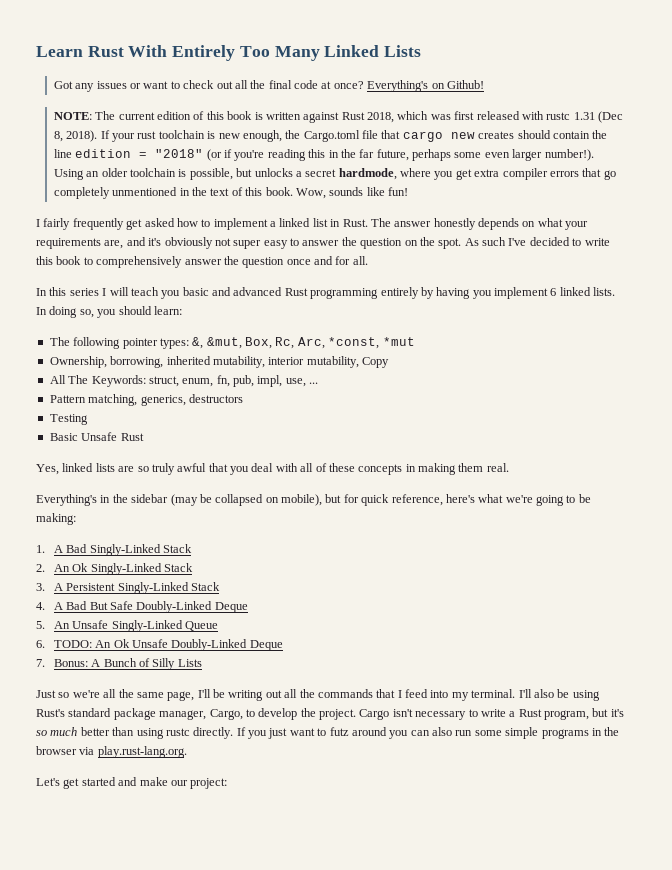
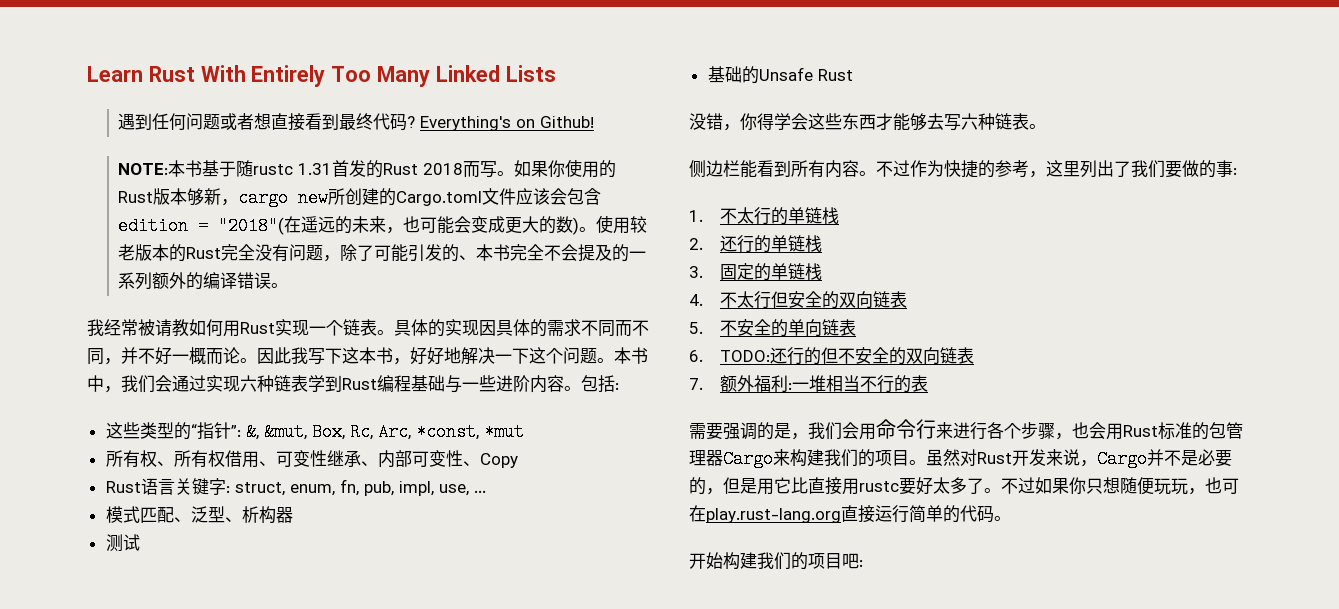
[53,80,484,92] [53,111,624,123] [53,130,608,142] [53,149,594,161] [53,168,616,180] [53,187,409,199] [36,218,589,230] [36,237,610,249] [36,256,368,268] [36,287,616,299] [36,306,182,318] [49,337,189,349] Got any issues or want to check out all the final code at once? Everything's on Github! // NOTE: The current edition of this book is written against Rust 2018, which was first released with rustc 1.31 (Dec 8, 2018). If your rust toolchain is new enough, the Cargo.toml file that cargo new creates should contain the line edition = "2018" (or if you're reading this in the far future, perhaps some even larger number!). Using an older toolchain is possible, but unlocks a secret hardmode, where you get extra compiler errors that go completely unmentioned in the text of this book. Wow, sounds like fun! // I fairly frequently get asked how to implement a linked list in Rust. The answer honestly depends on what your requirements are, and it's obviously not super easy to answer the question on the spot. As such I've decided to write this book to comprehensively answer the question once and for all. // In this series I will teach you basic and advanced Rust programming entirely by having you implement 6 linked lists. In doing so, you should learn: // The following pointer types: -> [118,113,595,131] [118,159,617,178] [118,188,602,207] [118,215,648,235] [118,244,647,262] [118,272,289,290] [87,319,649,337] [87,347,648,365] [87,375,619,393] [105,422,241,440] 遇到任何问题或者想直接看到最终代码? Everything's on Github! // NOTE:本书基于随rustc 1.31首发的Rust 2018而写。如果你使用的Rust版本够新，cargo new所创建的Cargo.toml文件应该会包含edition = "2018"(在遥远的未来，也可能会变成更大的数)。使用较老版本的Rust完全没有问题，除了可能引发的、本书完全不会提及的一系列额外的编译错误。 // 我经常被请教如何用Rust实现一个链表。具体的实现因具体的需求不同而不同，并不好一概而论。因此我写下这本书，好好地解决一下这个问题。本书中，我们会通过实现六种链表学到Rust编程基础与一些进阶内容。包括: // 这些类型的“指针”:
[49,356,389,368] [49,375,146,387] Ownership, borrowing, inherited mutability, interior mutability, Copy // All The Keywords: -> [105,450,518,468] [105,478,230,495] 所有权、所有权借用、可变性继承、内部可变性、Copy // Rust语言关键字:
[49,394,243,406] [49,414,88,425] [49,432,144,441] [36,463,509,475] [36,494,591,506] [36,513,76,525] [36,544,193,556] [36,563,194,575] [36,582,221,594] [36,601,248,613] [36,620,219,632] [36,639,283,651] [36,658,202,670] [36,689,600,701] [36,708,624,720] [36,727,620,739] [36,746,187,758] [36,777,228,789] Pattern matching, generics, destructors // Testing // Basic Unsafe Rust // Yes, linked lists are so truly awful that you deal with all of these concepts in making them real. // Everything's in the sidebar (may be collapsed on mobile), but for quick reference, here's what we're going to be making: // 1. A Bad Singly-Linked Stack // 2. An Ok Singly-Linked Stack // 3. A Persistent Singly-Linked Stack // 4. A Bad But Safe Doubly-Linked Deque // 5. An Unsafe Singly-Linked Queue // 6. TODO: An Ok Unsafe Doubly-Linked Deque // 7. Bonus: A Bunch of Silly Lists // Just so we're all the same page, I'll be writing out all the commands that I feed into my terminal. I'll also be using Rust's standard package manager, Cargo, to develop the project. Cargo isn't necessary to write a Rust program, but it's so much better than using rustc directly. If you just want to futz around you can also run some simple programs in the browser via play.rust-lang.org. // Let's get started and make our project: -> [105,506,293,524] [105,534,140,552] [707,66,853,84] [689,113,1046,131] [689,160,1237,178] [689,207,840,225] [689,235,823,253] [689,263,823,281] [689,291,908,309] [689,319,857,337] [689,347,975,365] [689,375,929,393] [689,419,1243,440] [689,449,1232,468] [689,477,1239,495] [689,505,1011,523] [689,552,863,570] 模式匹配、泛型、析构器 // 测试 // 基础的Unsafe Rust // 没错，你得学会这些东西才能够去写六种链表。 // 侧边栏能看到所有内容。不过作为快捷的参考，这里列出了我们要做的事: // 1.不太行的单链栈 // 2.还行的单链栈 // 3.固定的单链栈 // 4.不太行但安全的双向链表 // 5.不安全的单向链表 // 6. TODO:还行的但不安全的双向链表 // 7.额外福利:一堆相当不行的表 // 需要强调的是，我们会用命令行来进行各个步骤，也会用Rust标准的包管理器Cargo来构建我们的项目。虽然对Rust开发来说，Cargo并不是必要的，但是用它比直接用rustc要好太多了。不过如果你只想随便玩玩，也可在play.rust-lang.org直接运行简单的代码。 // 开始构建我们的项目吧:

